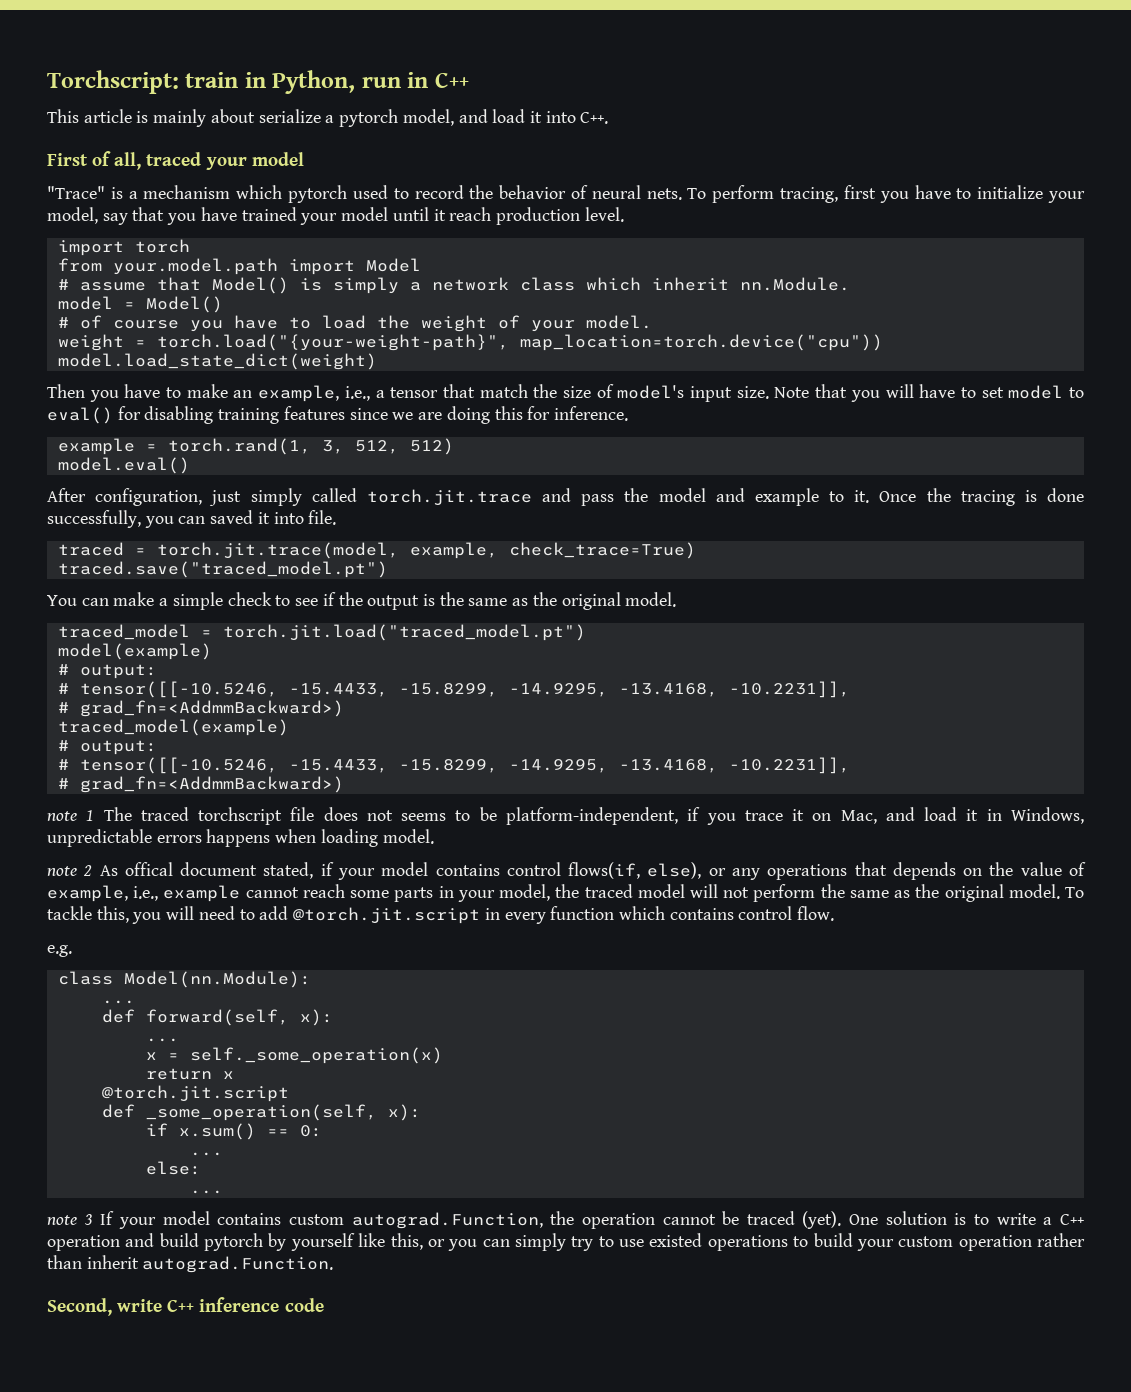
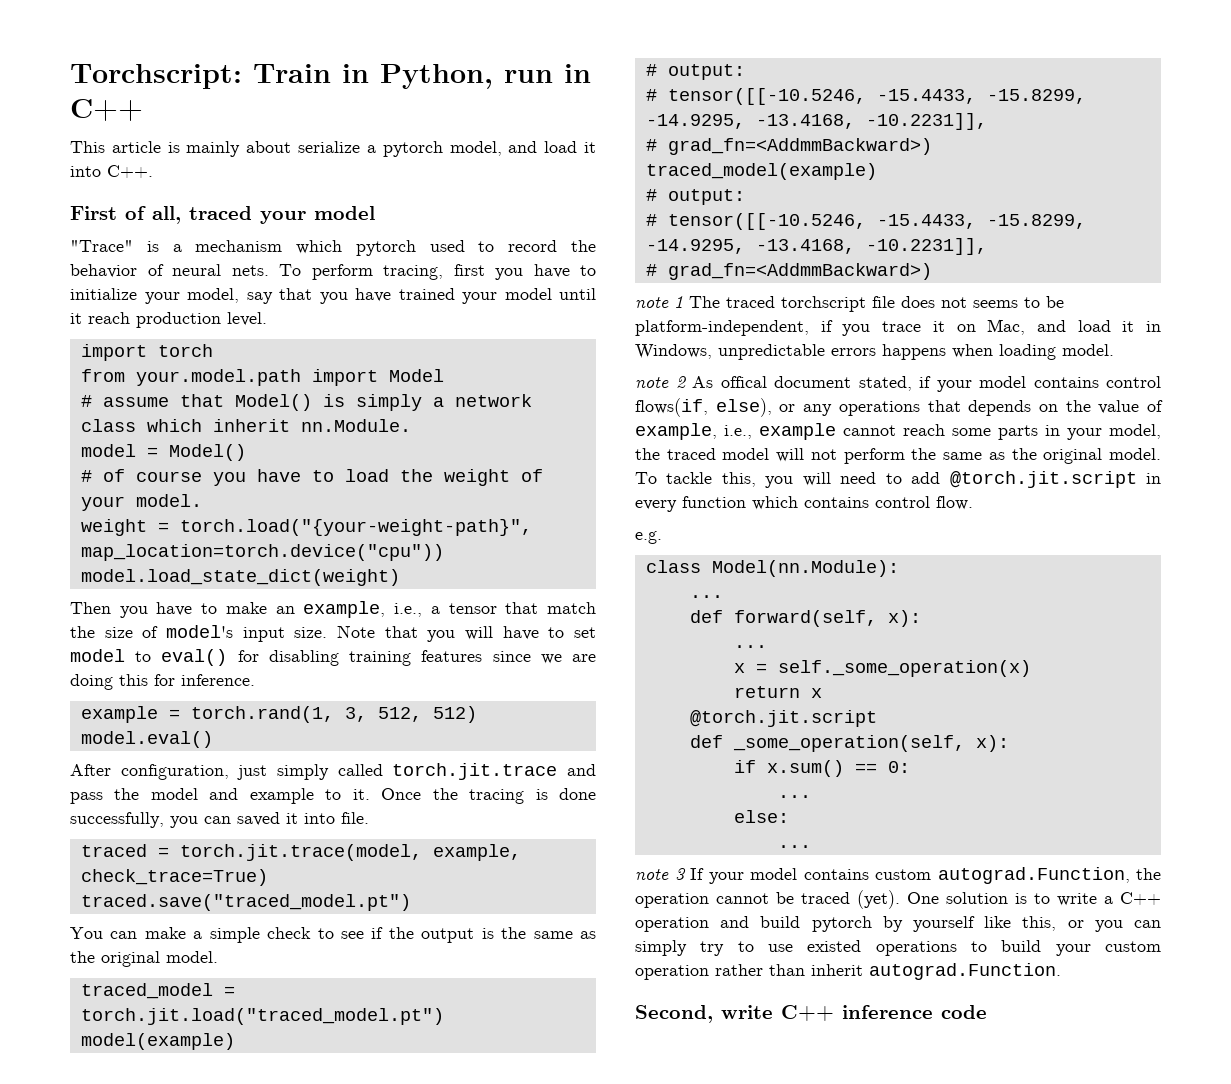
[185,72,239,88] train -> [253,64,331,83] Train

